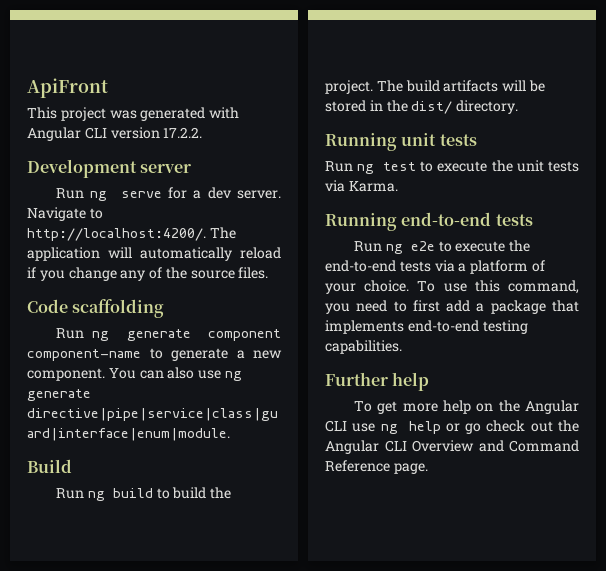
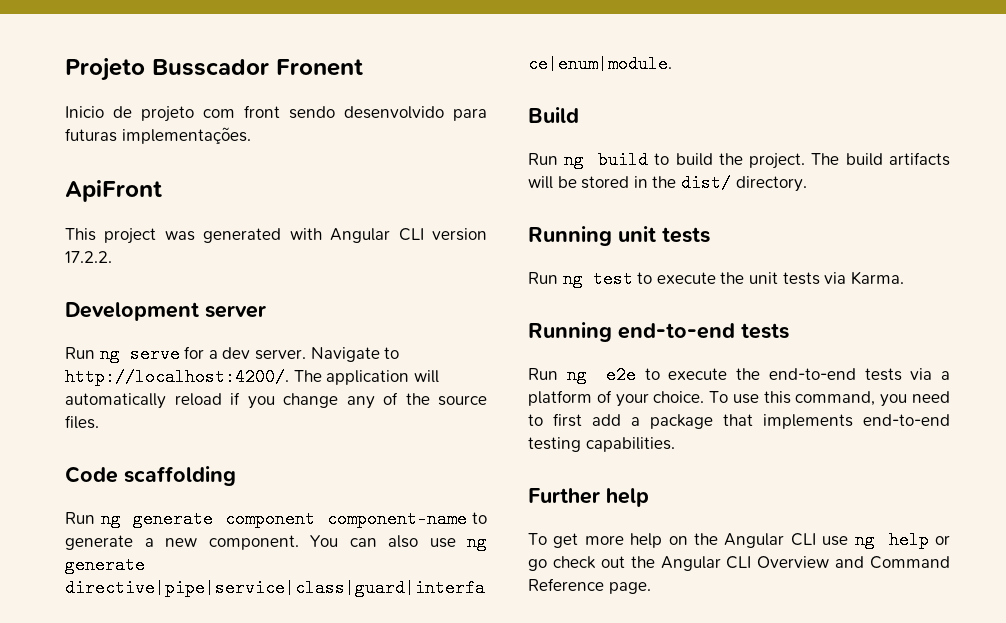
(27, 88) none -> [65,58,363,81] [65,105,487,122] [65,127,251,144] Projeto Busscador Fronent // Inicio de projeto com front sendo desenvolvido para futuras implementações. //

